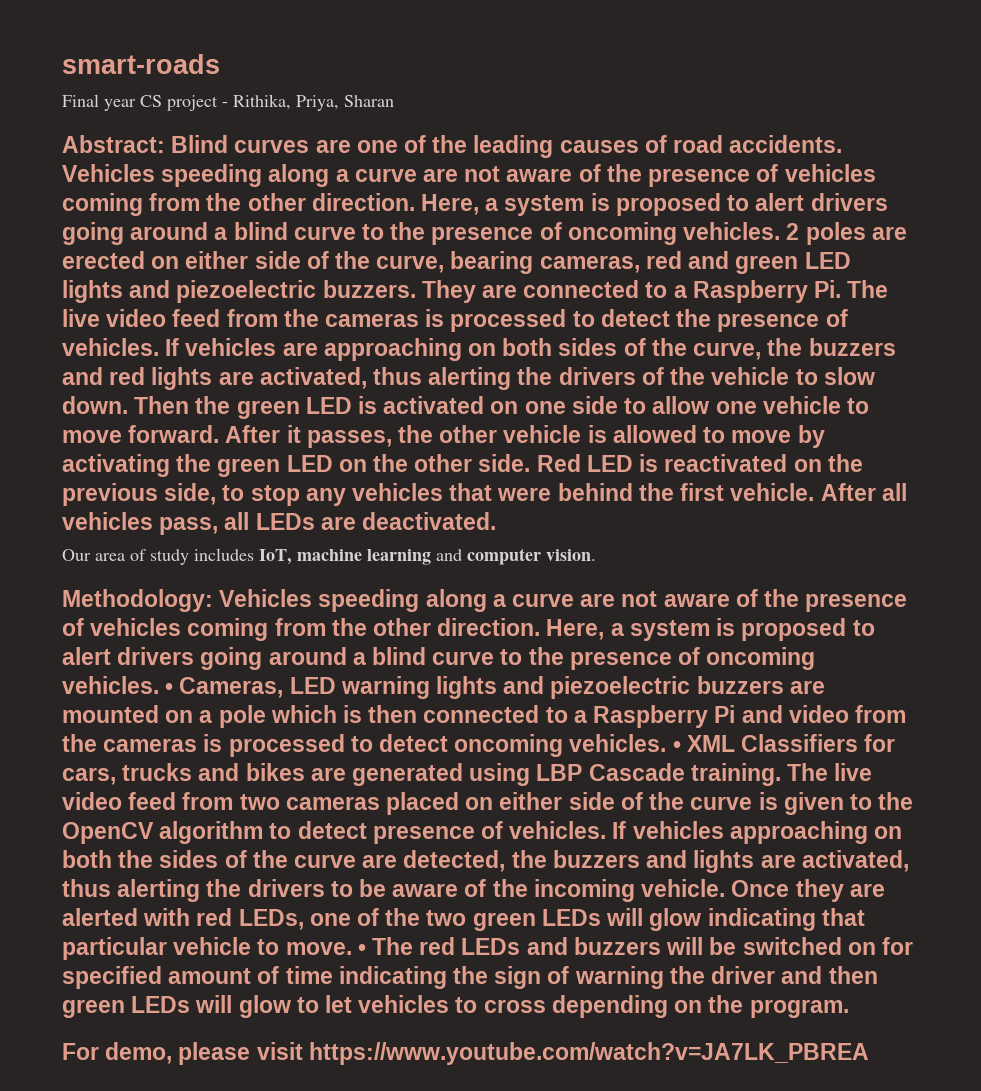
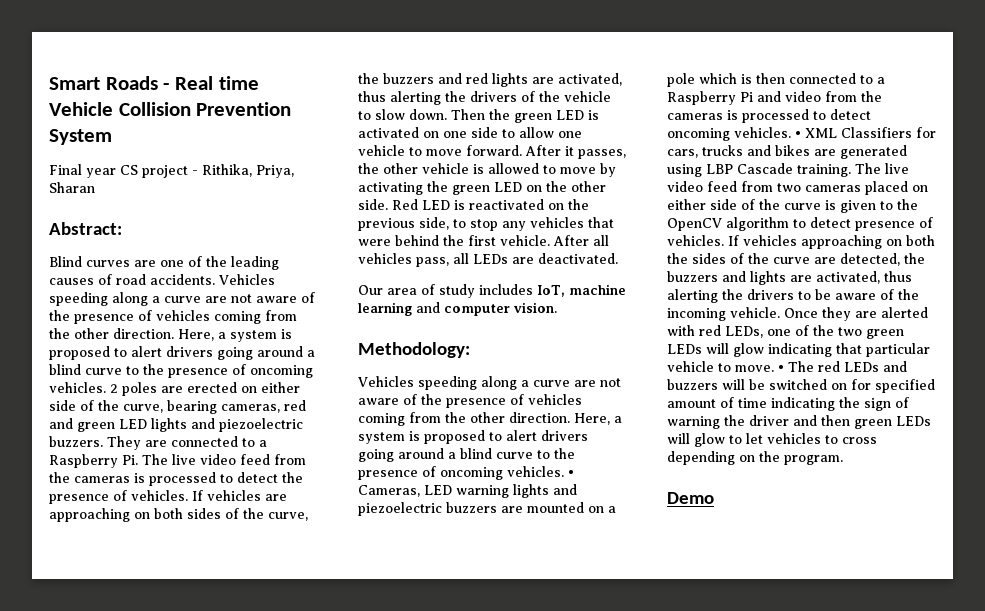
[62,54,220,74] smart-roads -> [49,76,259,90] [49,102,292,116] [49,129,112,145] Smart Roads - Real time Vehicle Collision Prevention System
(165, 144) none -> (122, 228) //
(213, 600) none -> (470, 350) //
[62,1042,869,1065] For demo, please visit https://www.youtube.com/watch?v=JA7LK_PBREA -> [667,492,714,504] Demo

